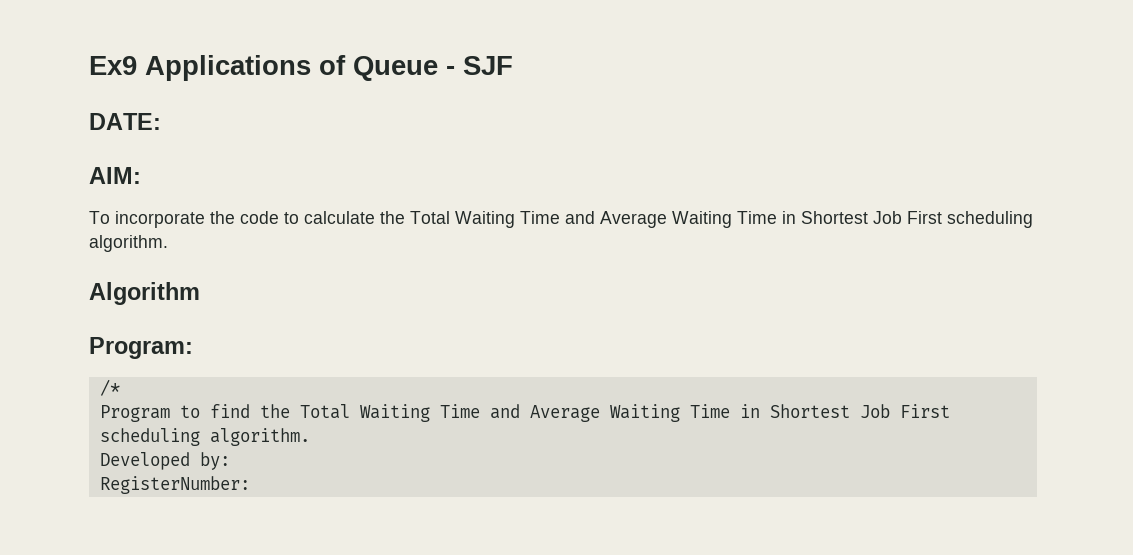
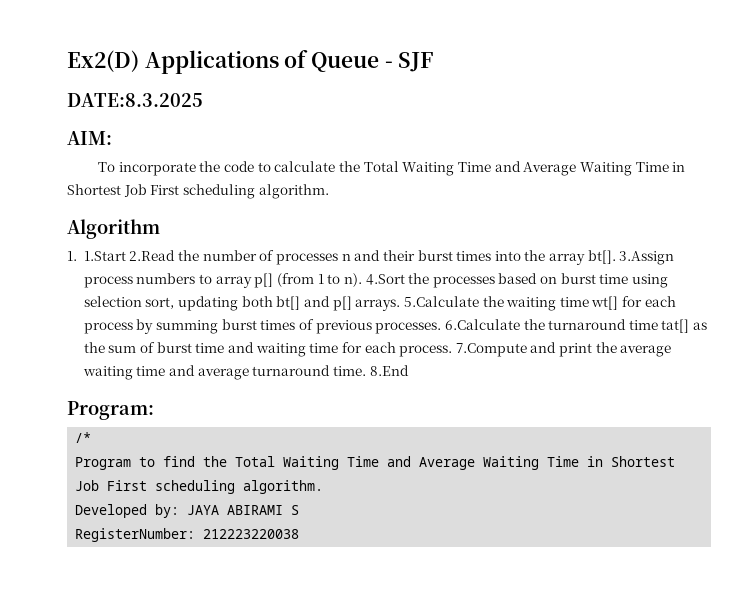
[89,56,137,75] Ex9 -> [67,50,139,72] Ex2(D)
[89,113,161,130] DATE: -> [67,93,203,107] DATE:8.3.2025
(200, 293) none -> [67,250,675,265] [83,273,669,288] [83,296,676,311] [83,319,708,334] [83,342,672,357] [82,365,409,380] // 1. 1.Start 2.Read the number of processes n and their burst times into the array bt[]. 3.Assign process numbers to array p[] (from 1 to n). 4.Sort the processes based on burst time using selection sort, updating both bt[] and p[] arrays. 5.Calculate the waiting time wt[] for each process by summing burst times of previous processes. 6.Calculate the turnaround time tat[] as the sum of burst time and waiting time for each process. 7.Compute and print the average waiting time and average turnaround time. 8.End
(230, 461) none -> [187,505,300,515] JAYA ABIRAMI S
(250, 485) none -> [203,529,300,539] 212223220038

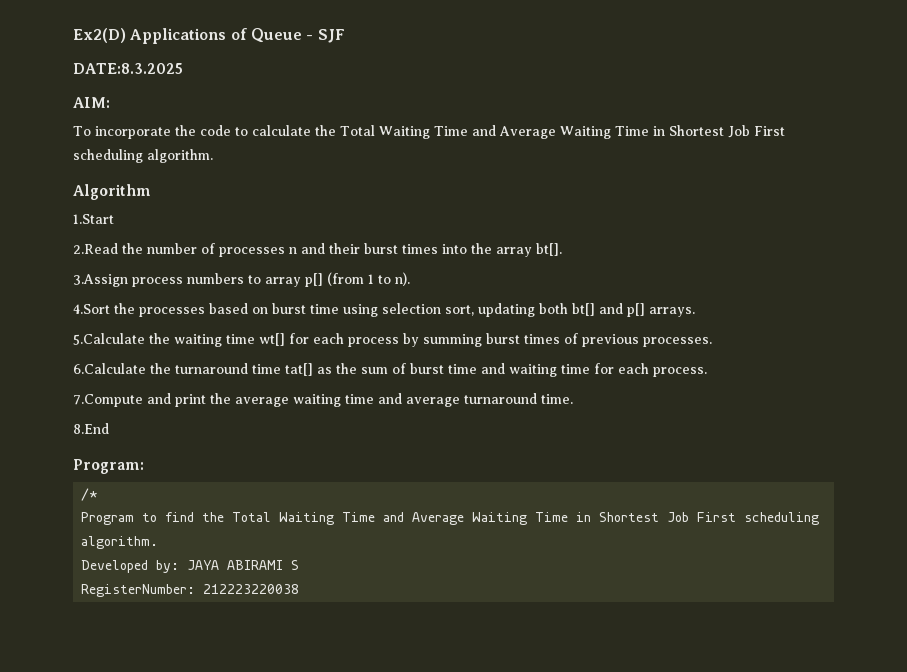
[67,251,77,261] 1. -> (151, 192) none
(126, 256) none -> (114, 219) //
(616, 257) none -> (562, 249) //
(362, 280) none -> (410, 279) //
(401, 305) none -> (695, 312) //
(442, 328) none -> (712, 342) //
(453, 351) none -> (707, 372) //
(366, 371) none -> (573, 399) //

